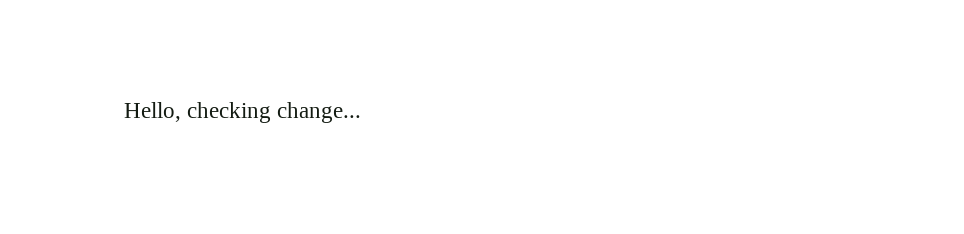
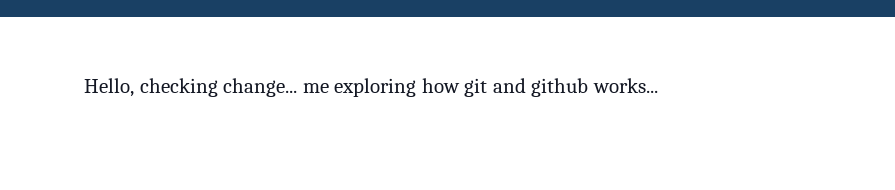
(362, 112) none -> [302,78,658,97] me exploring how git and github works...

